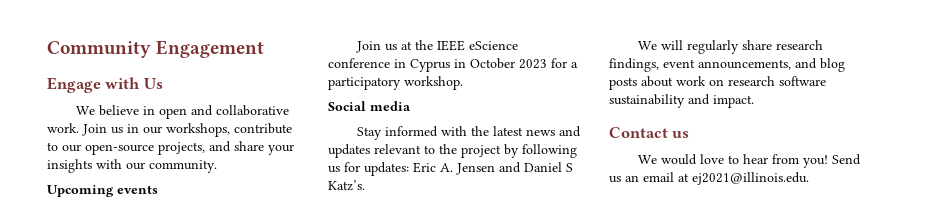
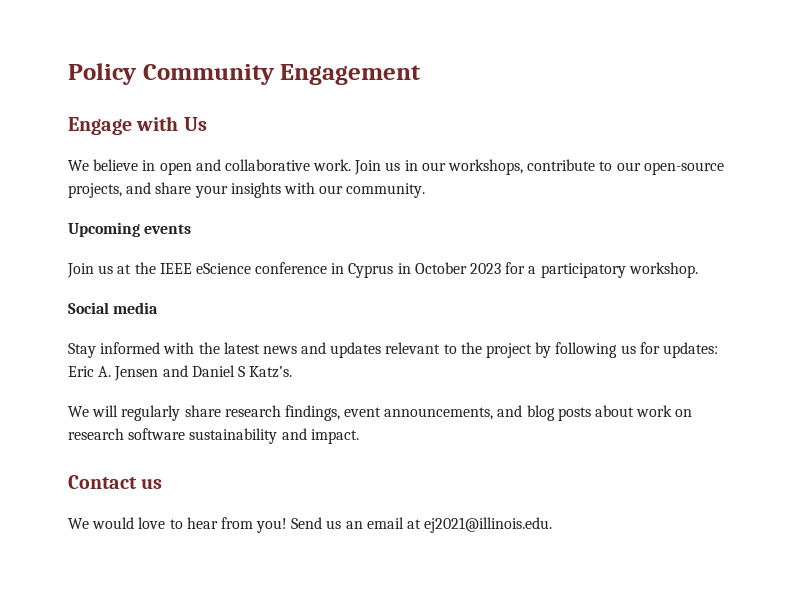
(47, 49) none -> [68,63,137,85] Policy

